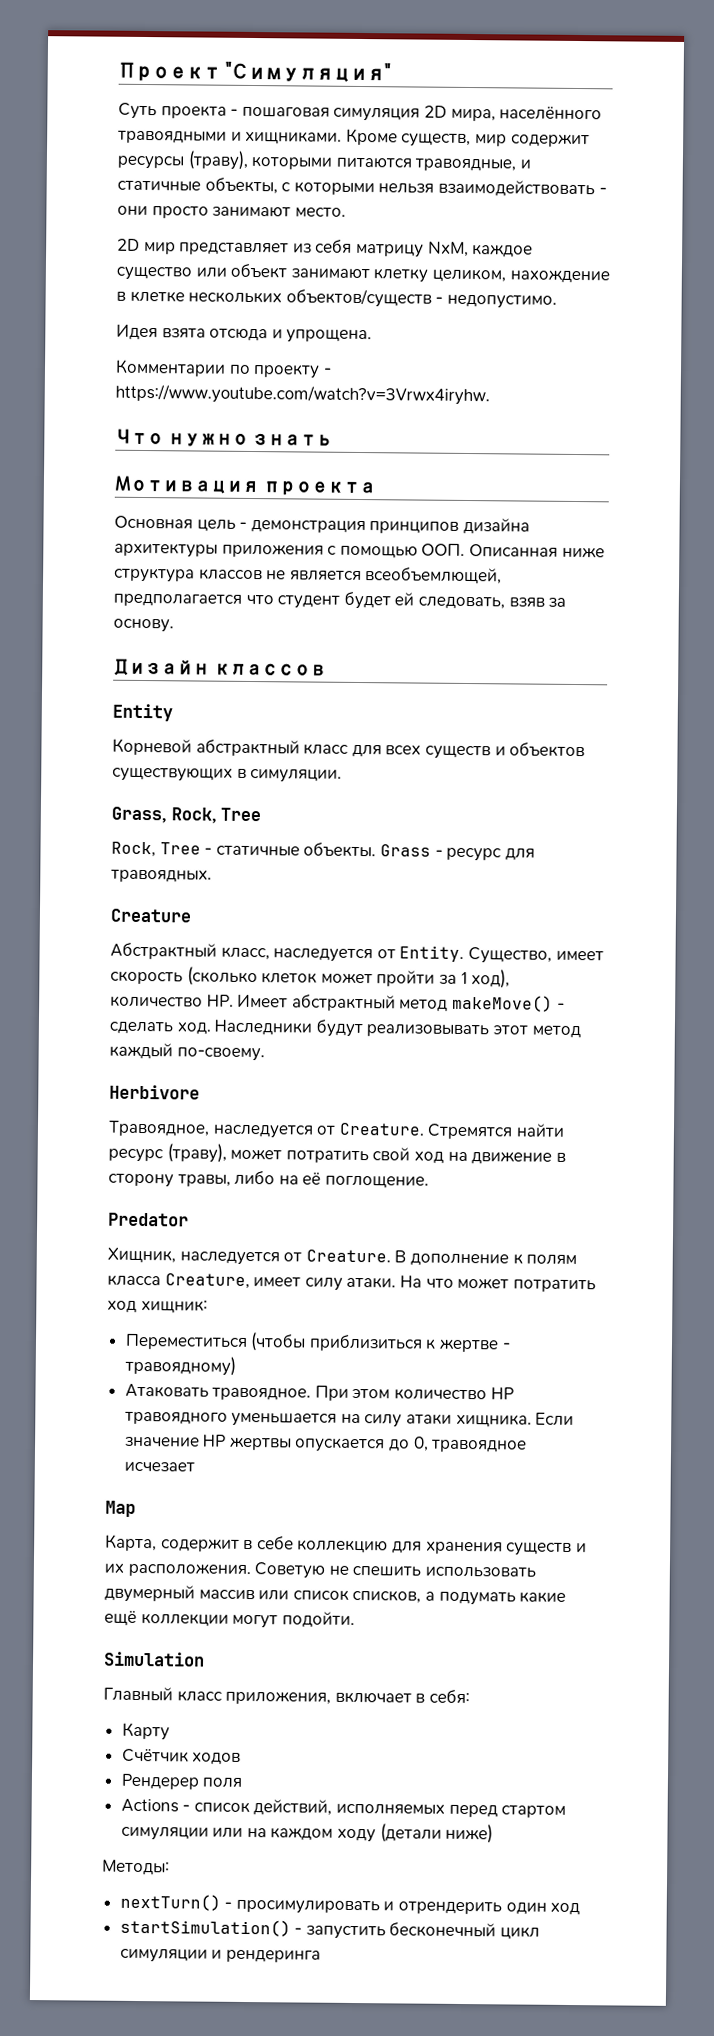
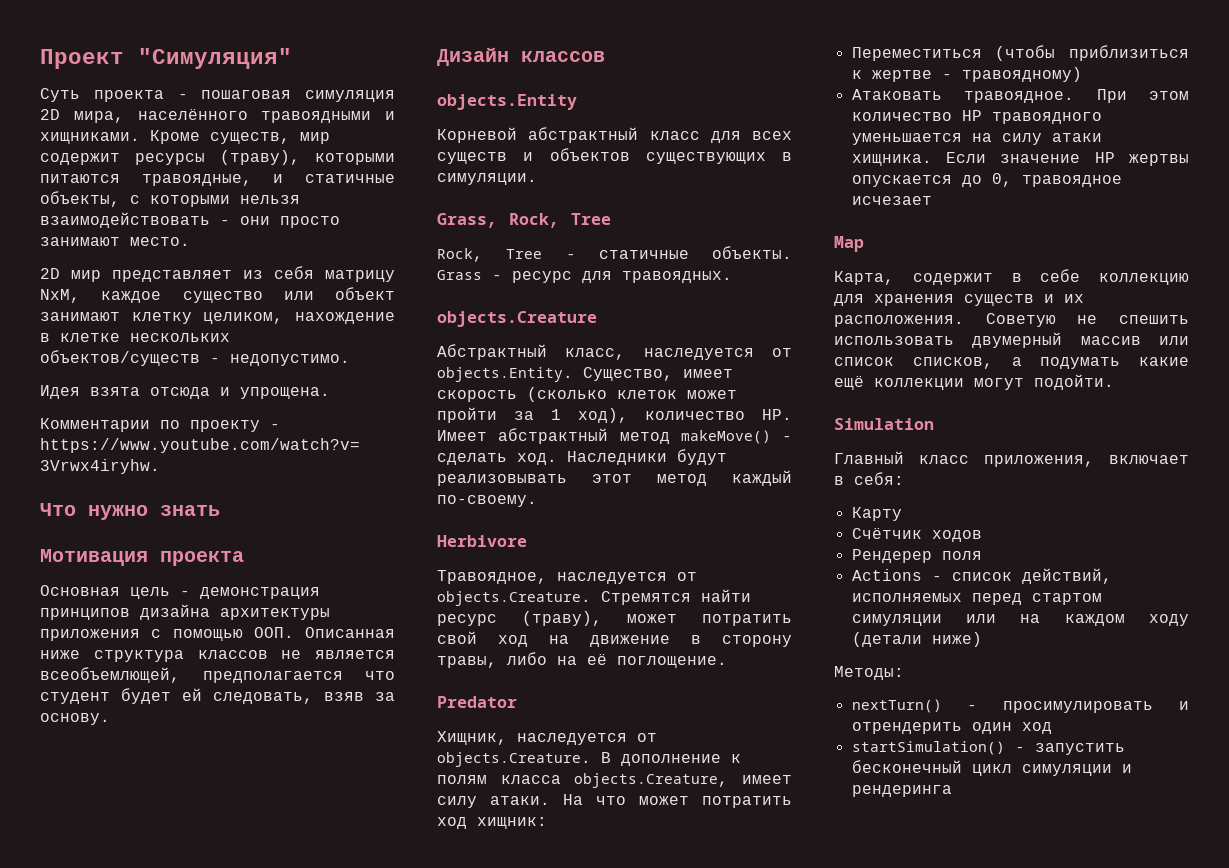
[112,703,173,722] Entity -> [437,94,577,110] objects.Entity
[110,908,191,923] Creature -> [437,311,597,327] objects.Creature
[399,945,465,962] Entity. -> [437,367,573,382] objects.Entity.
[338,1122,425,1136] Creature. -> [437,591,591,606] objects.Creature.
[305,1249,391,1263] Creature. -> [437,752,591,767] objects.Creature.
[164,1273,250,1290] Creature, -> [574,773,729,788] objects.Creature,

